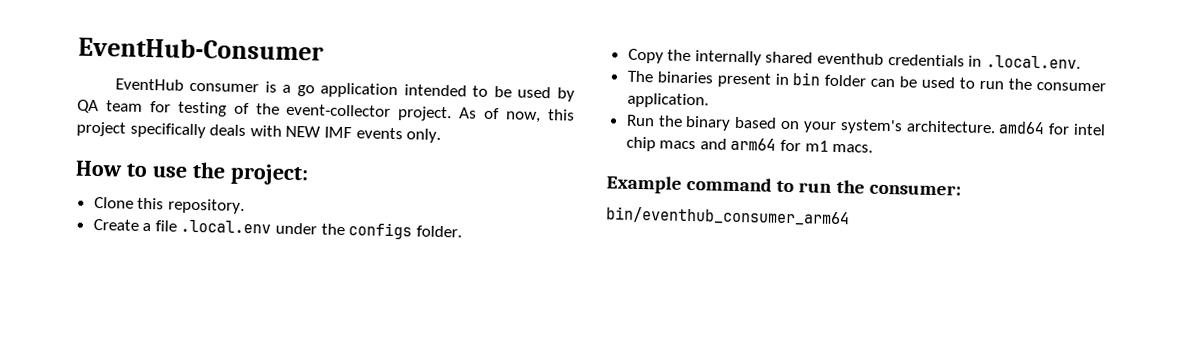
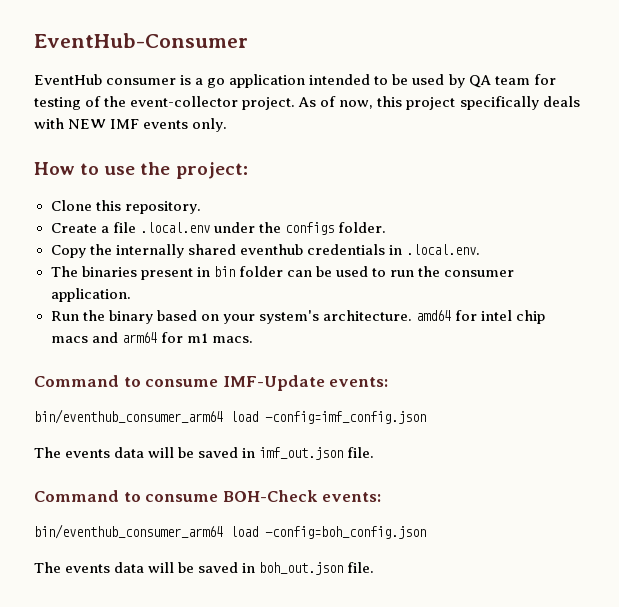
[606,175,961,196] [605,206,850,227] Example command to run the consumer: // bin/eventhub_consumer_arm64 -> [34,375,389,391] [34,409,426,424] [34,447,375,460] [34,490,382,502] [34,524,426,539] [34,562,375,575] Command to consume IMF-Update events: // bin/eventhub_consumer_arm64 load -config=imf_config.json // The events data will be saved in imf_out.json file. // Command to consume BOH-Check events: // bin/eventhub_consumer_arm64 load -config=boh_config.json // The events data will be saved in boh_out.json file.

